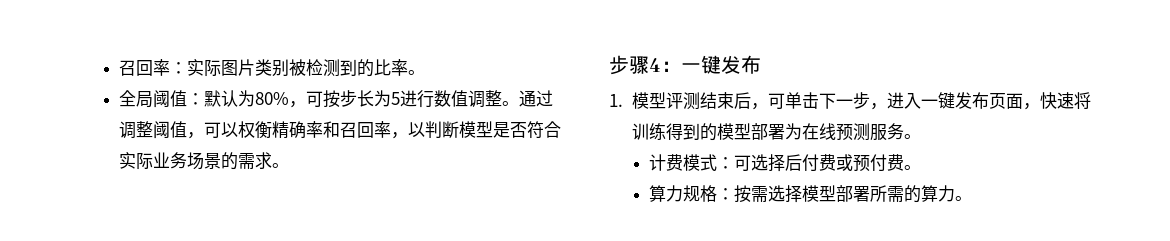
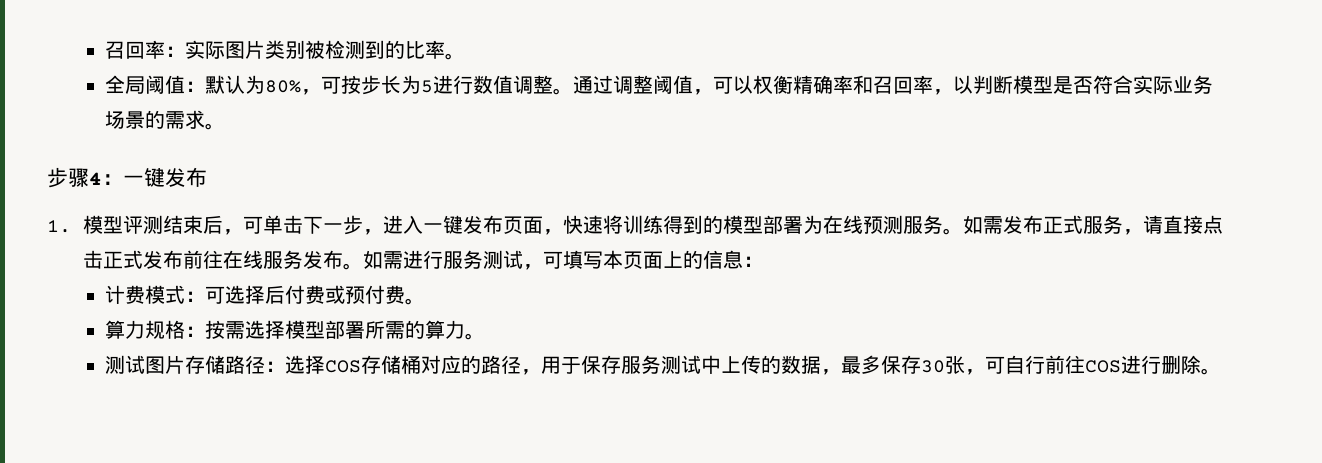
(921, 136) none -> [962,215,1223,235] [82,250,763,270] 如需发布正式服务，请直接点击正式发布前往在线服务发布。如需进行服务测试，可填写本页面上的信息：
(972, 198) none -> [104,355,1221,375] // 测试图片存储路径：选择COS存储桶对应的路径，用于保存服务测试中上传的数据，最多保存30张，可自行前往COS进行删除。

